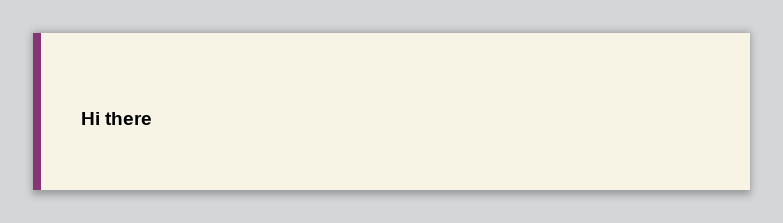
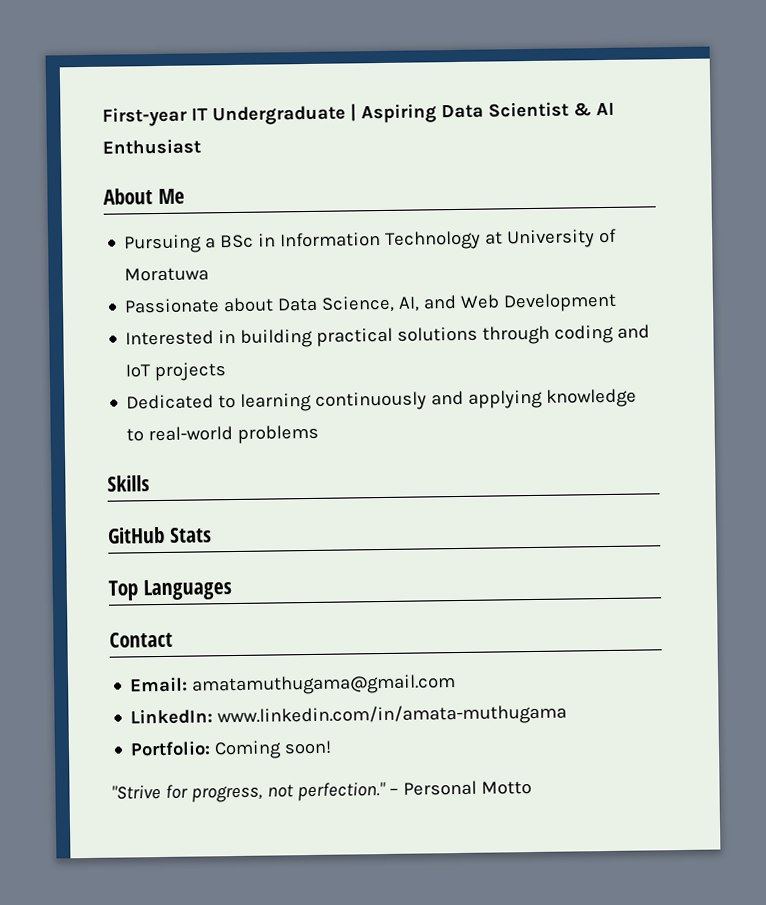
[81,112,153,125] Hi there -> [102,101,615,127] [102,138,201,155] [103,188,185,205] [124,228,618,254] [124,267,210,282] [124,292,618,314] [125,324,651,348] [125,362,228,382] [126,388,638,412] [126,424,320,444] [107,475,150,492] [107,526,212,544] [108,579,232,601] [109,631,173,648] [129,674,457,696] [130,703,568,728] [130,740,333,760] [111,780,532,803] First-year IT Undergraduate | Aspiring Data Scientist & AI Enthusiast // About Me // Pursuing a BSc in Information Technology at University of Moratuwa // Passionate about Data Science, AI, and Web Development // Interested in building practical solutions through coding and IoT projects // Dedicated to learning continuously and applying knowledge to real-world problems // Skills // GitHub Stats // Top Languages // Contact // Email: amatamuthugama@gmail.com // LinkedIn: www.linkedin.com/in/amata-muthugama // Portfolio: Coming soon! // "Strive for progress, not perfection." – Personal Motto

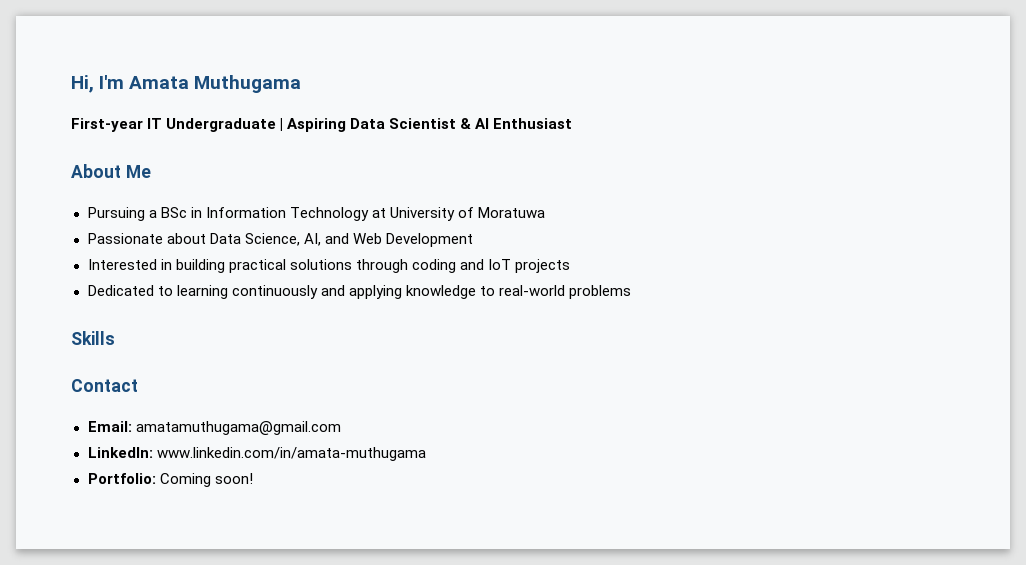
(102, 116) none -> [71,75,302,93] Hi, I'm Amata Muthugama //
[107,526,212,544] [108,579,232,601] // GitHub Stats // Top Languages -> (115, 338) none
[111,780,532,803] // "Strive for progress, not perfection." – Personal Motto -> (253, 478) none

